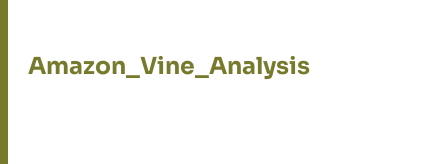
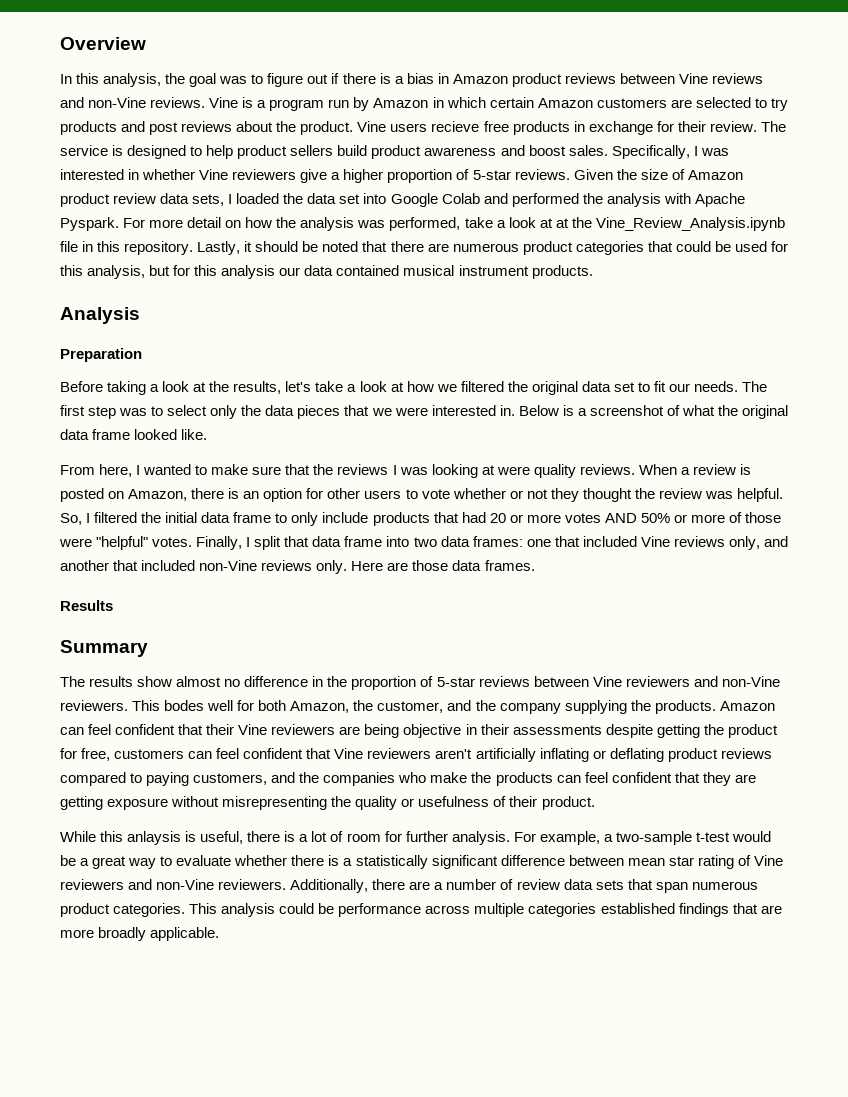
[28,55,310,80] Amazon_Vine_Analysis -> [60,37,146,50] [60,73,763,87] [60,97,788,111] [60,121,786,135] [60,145,729,159] [60,169,743,183] [60,193,745,207] [60,217,785,231] [60,241,788,255] [60,265,593,279] [60,307,140,324] [60,348,142,362] [60,381,768,395] [60,405,789,419] [60,429,208,440] [60,464,751,478] [60,488,783,502] [60,512,782,526] [59,536,788,550] [60,560,535,574] [60,600,113,611] [60,640,148,657] [60,676,780,690] [60,700,775,714] [60,724,778,738] [60,748,772,762] [60,772,756,786] [60,796,595,810] [60,831,771,845] [60,855,783,869] [60,879,758,893] [60,903,782,917] [60,927,220,941] Overview // In this analysis, the goal was to figure out if there is a bias in Amazon product reviews between Vine reviews and non-Vine reviews. Vine is a program run by Amazon in which certain Amazon customers are selected to try products and post reviews about the product. Vine users recieve free products in exchange for their review. The service is designed to help product sellers build product awareness and boost sales. Specifically, I was interested in whether Vine reviewers give a higher proportion of 5-star reviews. Given the size of Amazon product review data sets, I loaded the data set into Google Colab and performed the analysis with Apache Pyspark. For more detail on how the analysis was performed, take a look at at the Vine_Review_Analysis.ipynb file in this repository. Lastly, it should be noted that there are numerous product categories that could be used for this analysis, but for this analysis our data contained musical instrument products. // Analysis // Preparation // Before taking a look at the results, let's take a look at how we filtered the original data set to fit our needs. The first step was to select only the data pieces that we were interested in. Below is a screenshot of what the original data frame looked like. // From here, I wanted to make sure that the reviews I was looking at were quality reviews. When a review is posted on Amazon, there is an option for other users to vote whether or not they thought the review was helpful. So, I filtered the initial data frame to only include products that had 20 or more votes AND 50% or more of those were "helpful" votes. Finally, I split that data frame into two data frames: one that included Vine reviews only, and another that included non-Vine reviews only. Here are those data frames. // Results // Summary // The results show almost no difference in the proportion of 5-star reviews between Vine reviewers and non-Vine reviewers. This bodes well for both Amazon, the customer, and the company supplying the products. Amazon can feel confident that their Vine reviewers are being objective in their assessments despite getting the product for free, customers can feel confident that Vine reviewers aren't artificially inflating or deflating product reviews compared to paying customers, and the companies who make the products can feel confident that they are getting exposure without misrepresenting the quality or usefulness of their product. // While this anlaysis is useful, there is a lot of room for further analysis. For example, a two-sample t-test would be a great way to evaluate whether there is a statistically significant difference between mean star rating of Vine reviewers and non-Vine reviewers. Additionally, there are a number of review data sets that span numerous product categories. This analysis could be performance across multiple categories established findings that are more broadly applicable.

